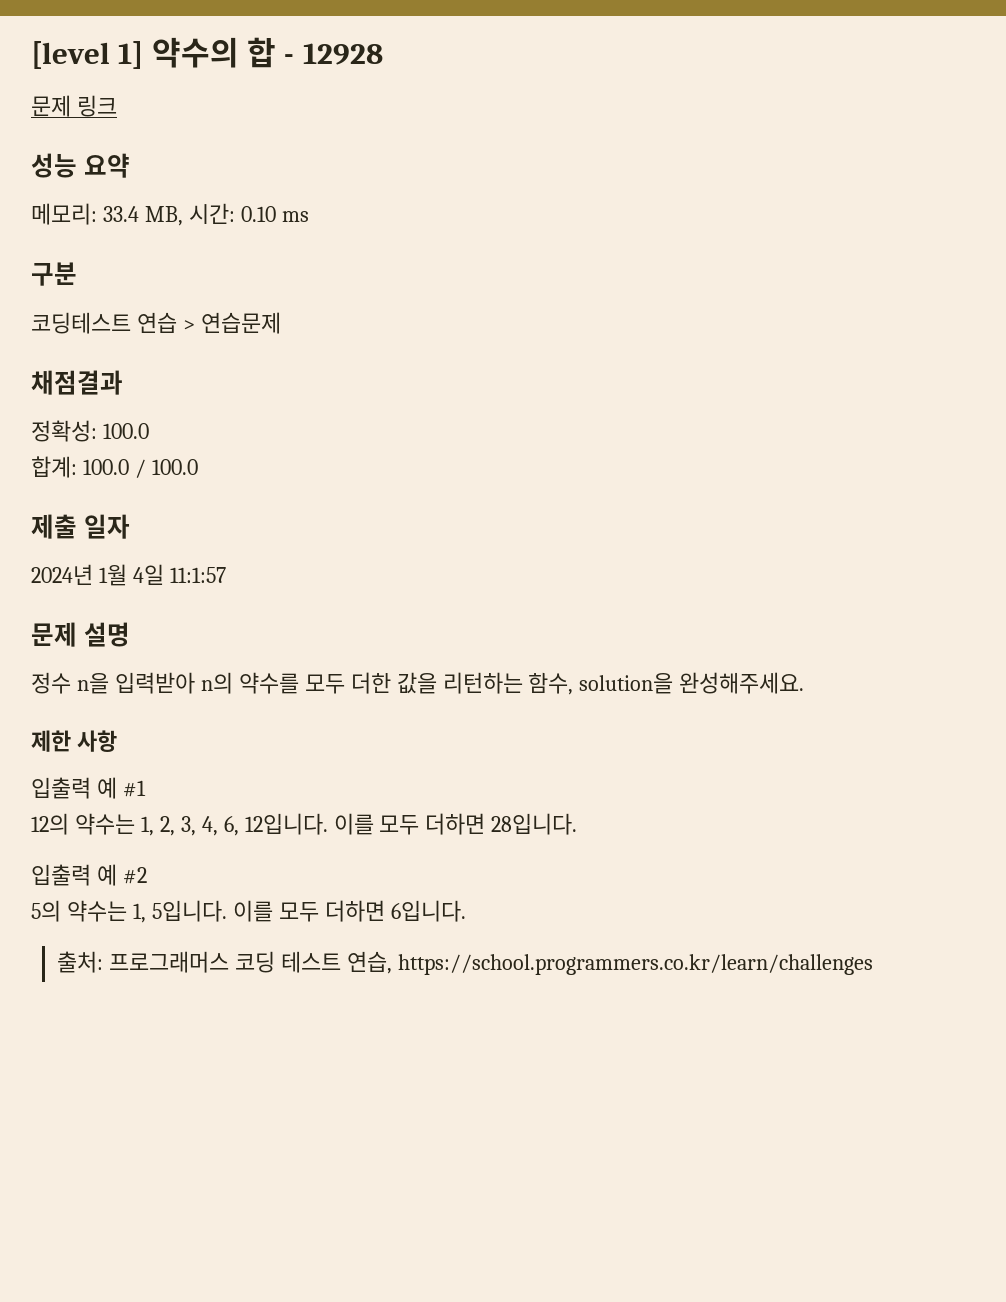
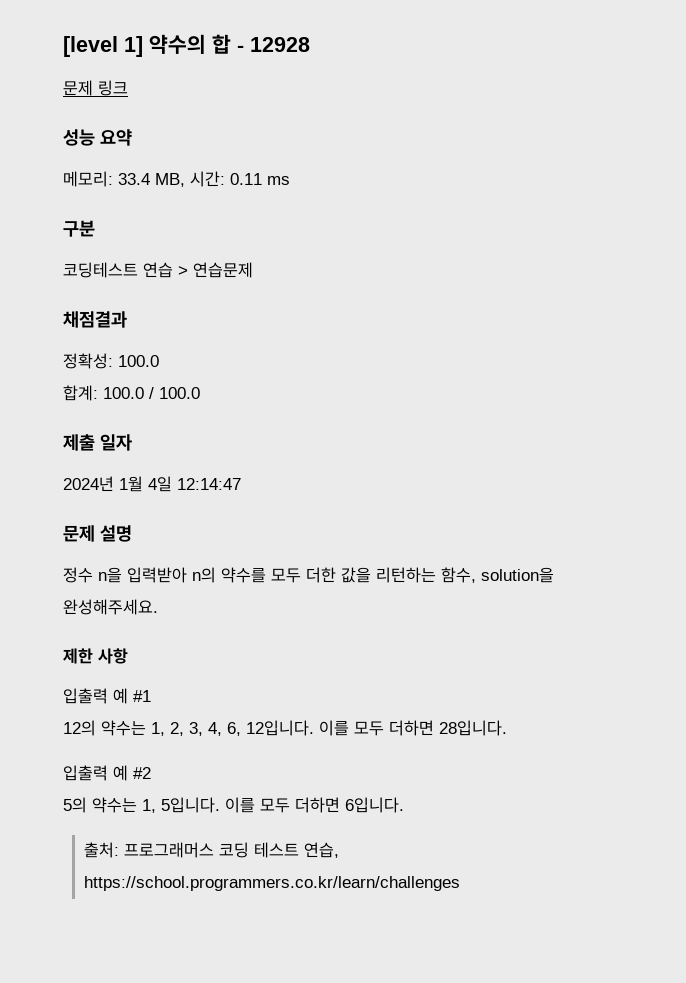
[240,206,276,222] 0.10 -> [230,173,262,185] 0.11
[169,567,226,583] 11:1:57 -> [177,478,241,490] 12:14:47

